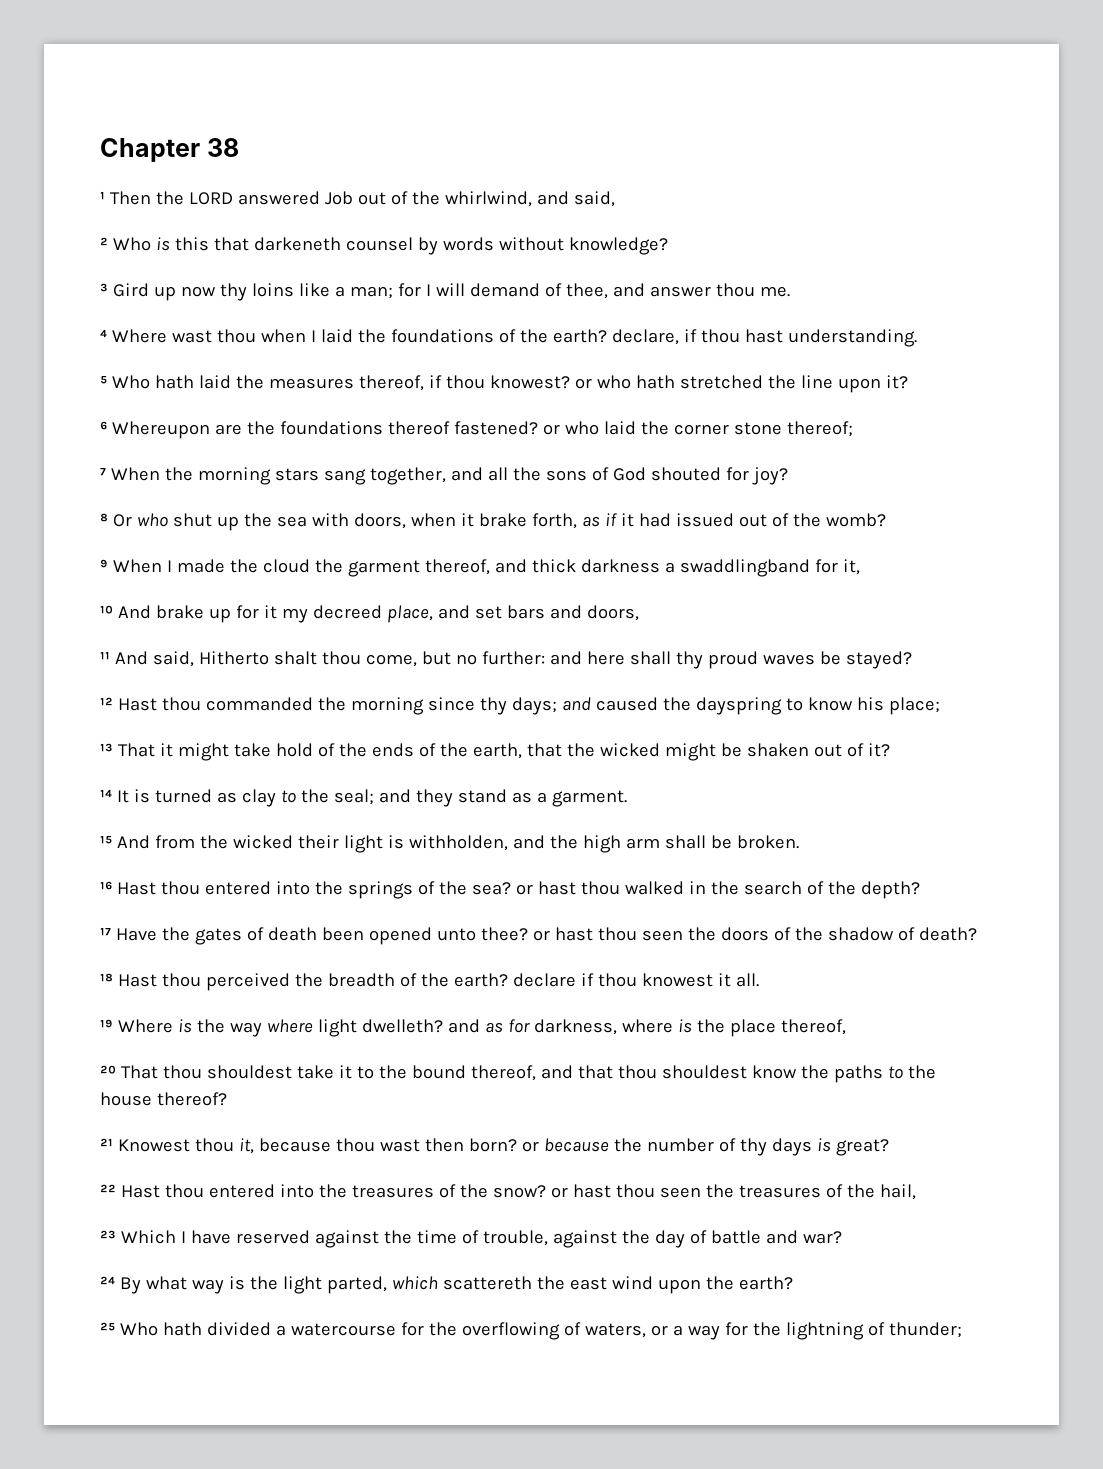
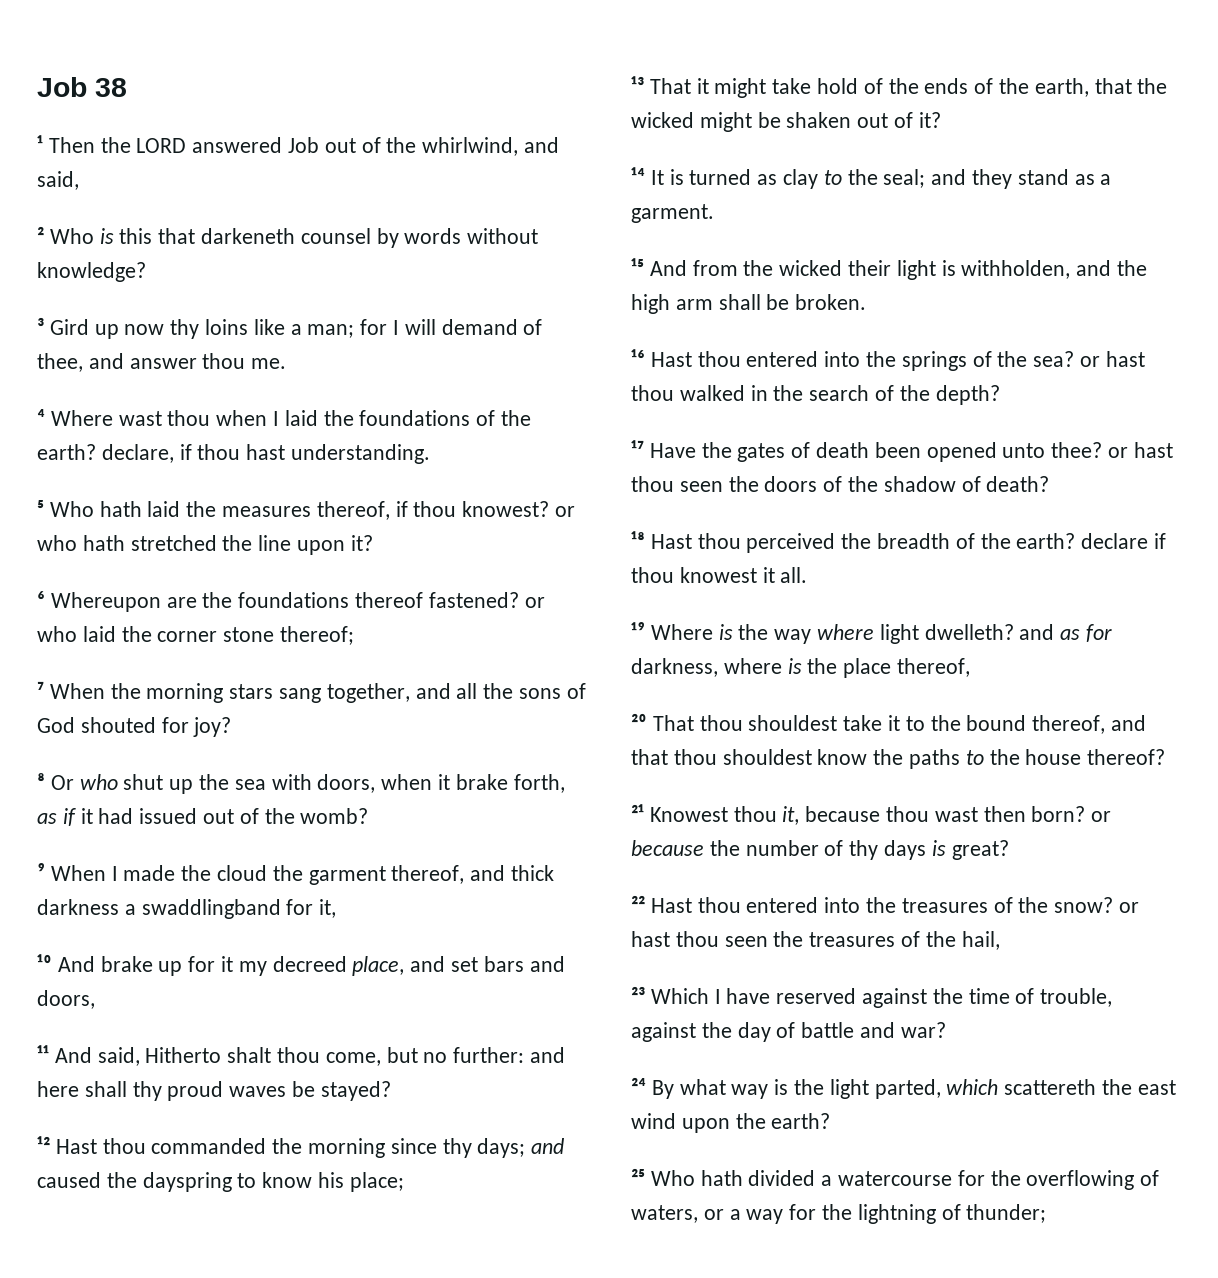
[100,138,200,162] Chapter -> [37,77,87,97] Job

